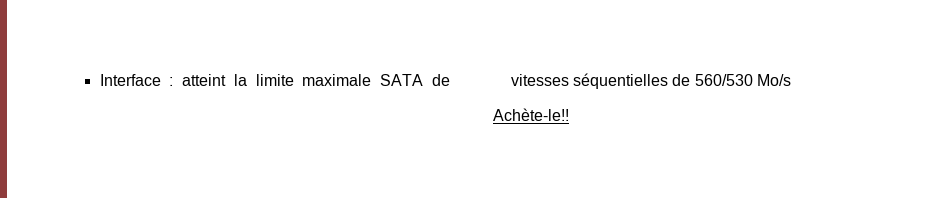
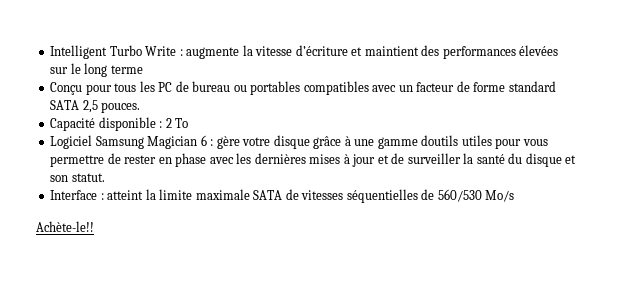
(99, 80) none -> [50,45,559,59] [50,63,143,77] [50,81,556,95] [50,100,141,113] [50,117,189,131] [50,135,548,149] [50,153,577,167] [50,173,105,182] Intelligent Turbo Write : augmente la vitesse d’écriture et maintient des performances élevées sur le long terme // Conçu pour tous les PC de bureau ou portables compatibles avec un facteur de forme standard SATA 2,5 pouces. // Capacité disponible : 2 To // Logiciel Samsung Magician 6 : gère votre disque grâce à une gamme doutils utiles pour vous permettre de rester en phase avec les dernières mises à jour et de surveiller la santé du disque et son statut. //

